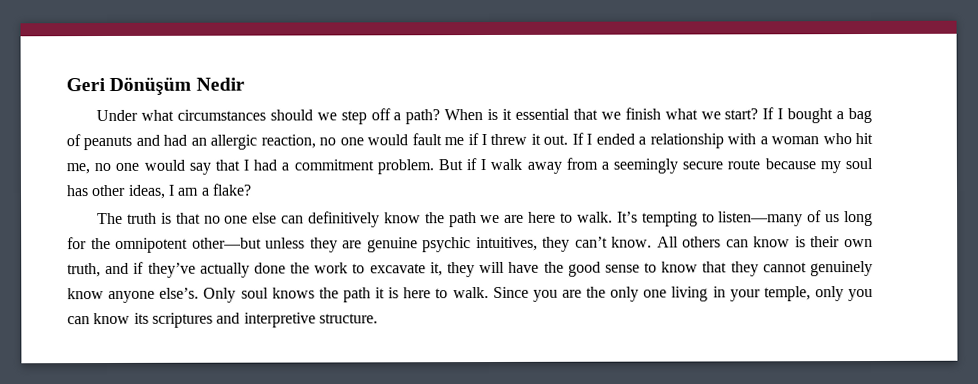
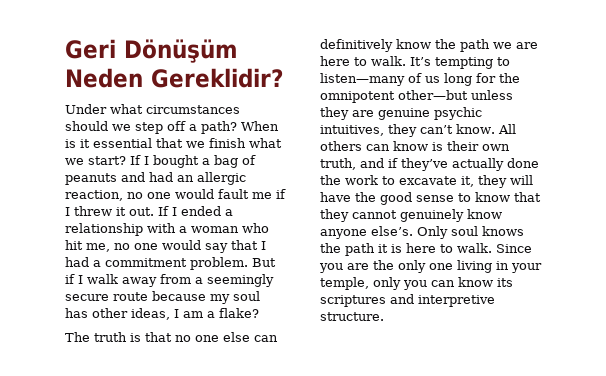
[195,77,245,91] Nedir -> [65,68,284,88] Neden Gereklidir?

